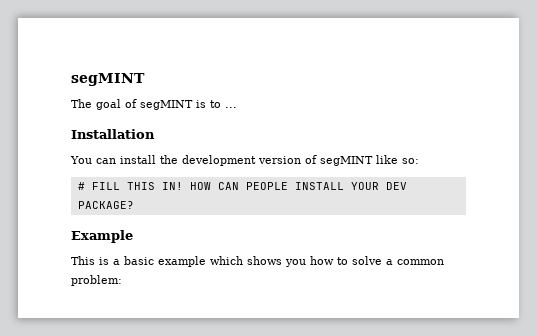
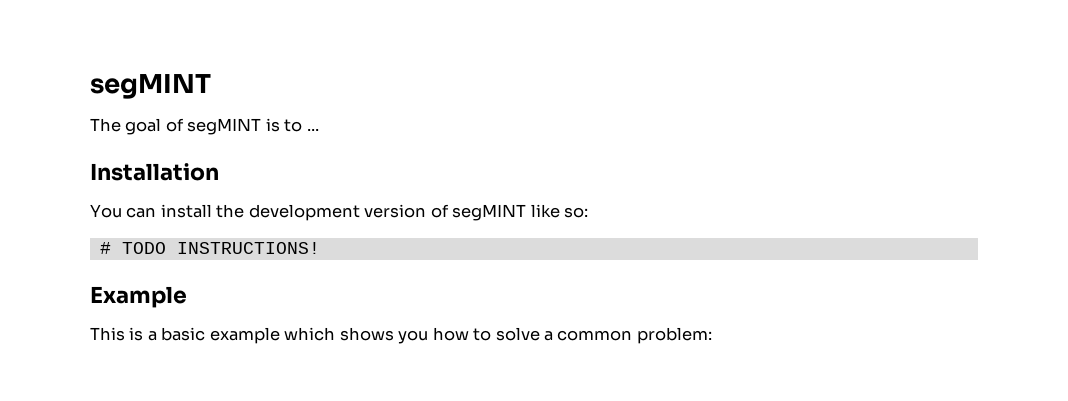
[91,182,407,190] [77,201,134,209] FILL THIS IN! HOW CAN PEOPLE INSTALL YOUR DEV PACKAGE? -> [121,242,320,254] TODO INSTRUCTIONS!

